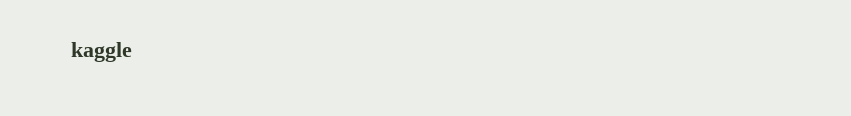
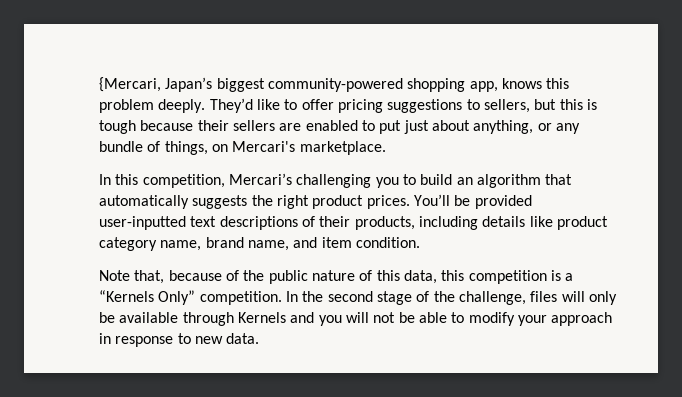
[71,42,132,62] kaggle -> [99,77,570,92] [99,98,597,113] [99,120,580,134] [99,141,386,155] [99,173,573,188] [99,194,532,209] [99,216,608,230] [99,237,420,251] [99,270,574,284] [99,290,617,305] [99,312,613,326] [99,333,260,347] {Mercari, Japan’s biggest community-powered shopping app, knows this problem deeply. They’d like to offer pricing suggestions to sellers, but this is tough because their sellers are enabled to put just about anything, or any bundle of things, on Mercari's marketplace. // In this competition, Mercari’s challenging you to build an algorithm that automatically suggests the right product prices. You’ll be provided user-inputted text descriptions of their products, including details like product category name, brand name, and item condition. // Note that, because of the public nature of this data, this competition is a “Kernels Only” competition. In the second stage of the challenge, files will only be available through Kernels and you will not be able to modify your approach in response to new data.

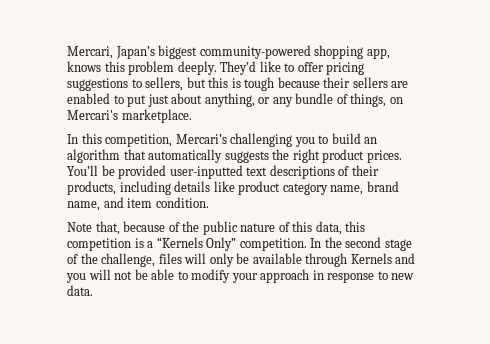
[99,77,161,92] {Mercari, -> [67,46,113,59] Mercari,

